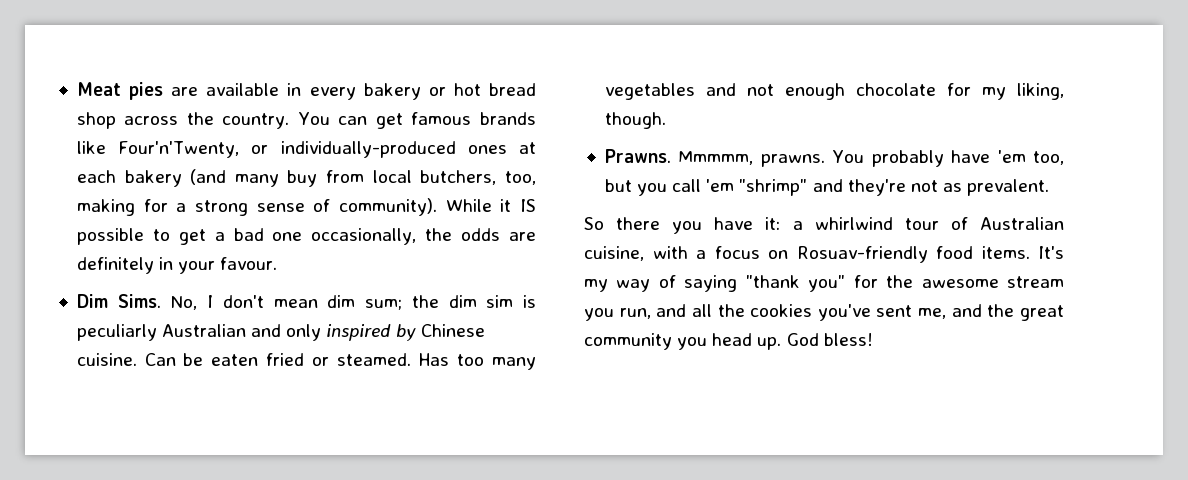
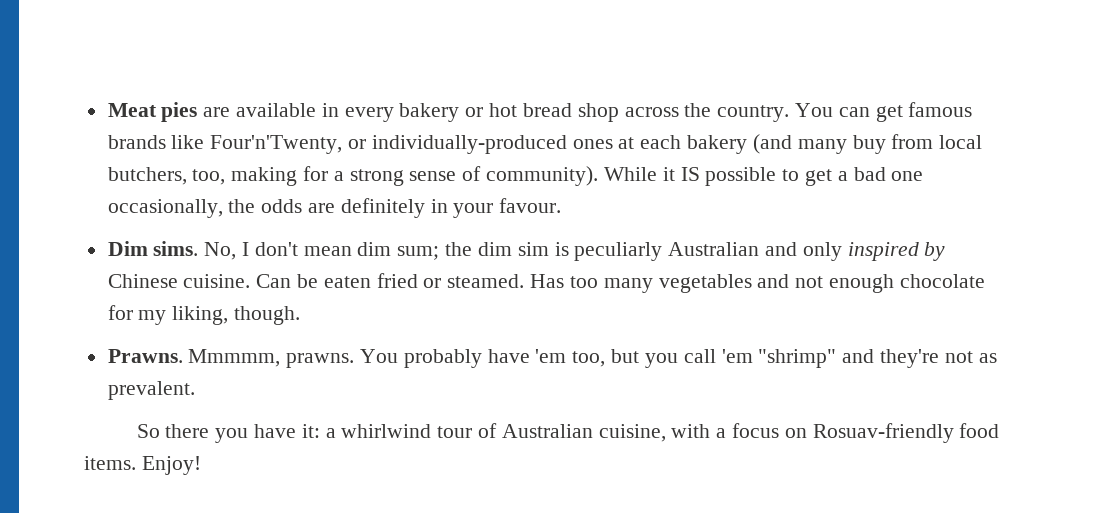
[117,294,161,308] Sims. -> [153,241,199,256] sims.
[1038,246,1064,259] [584,275,1064,292] [584,304,1064,321] [584,333,873,350] It's my way of saying "thank you" for the awesome stream you run, and all the cookies you've sent me, and the great community you head up. God bless! -> [141,456,201,475] Enjoy!

